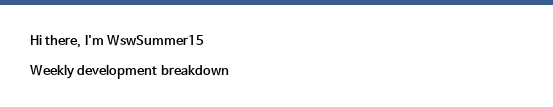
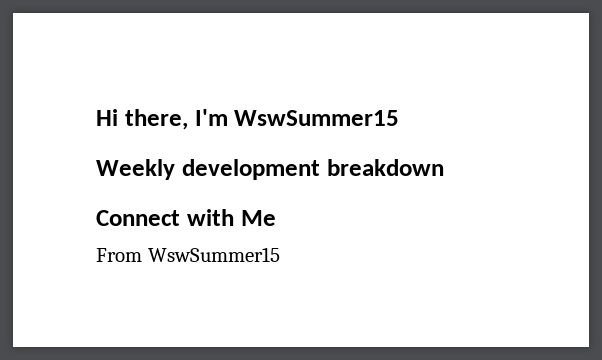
(229, 70) none -> [96,209,276,226] [96,247,280,262] // Connect with Me // From WswSummer15

